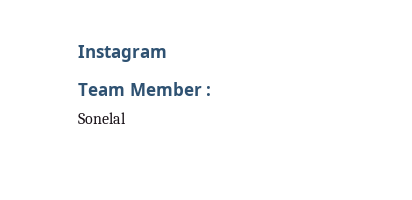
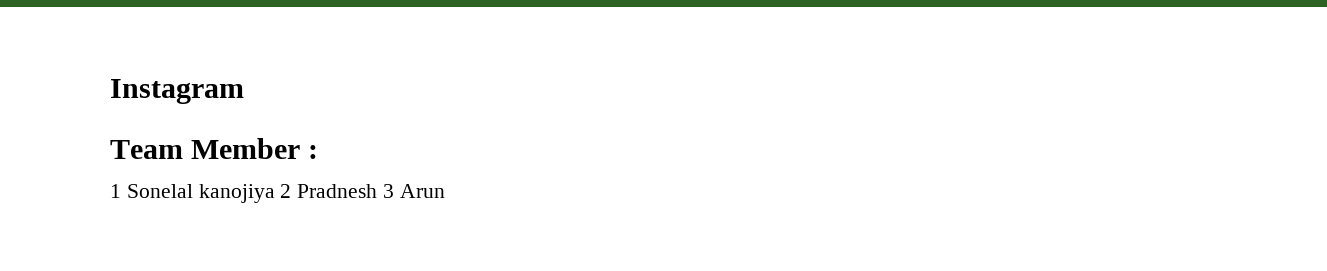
[78,112,126,124] Sonelal -> [110,184,445,203] 1 Sonelal kanojiya 2 Pradnesh 3 Arun

